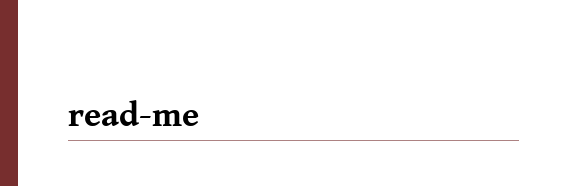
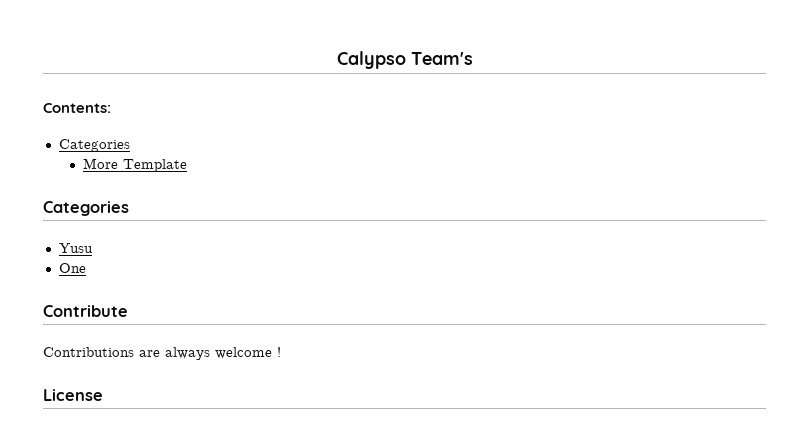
[68,100,199,126] read-me -> [336,51,473,69] [43,103,111,113] [58,139,130,152] [83,158,188,172] [43,201,129,216] [58,243,93,253] [58,263,86,273] [43,305,128,317] [43,347,281,360] [43,389,103,401] Calypso Team's // Contents: // Categories // More Template // Categories // Yusu // One // Contribute // Contributions are always welcome ! // License

